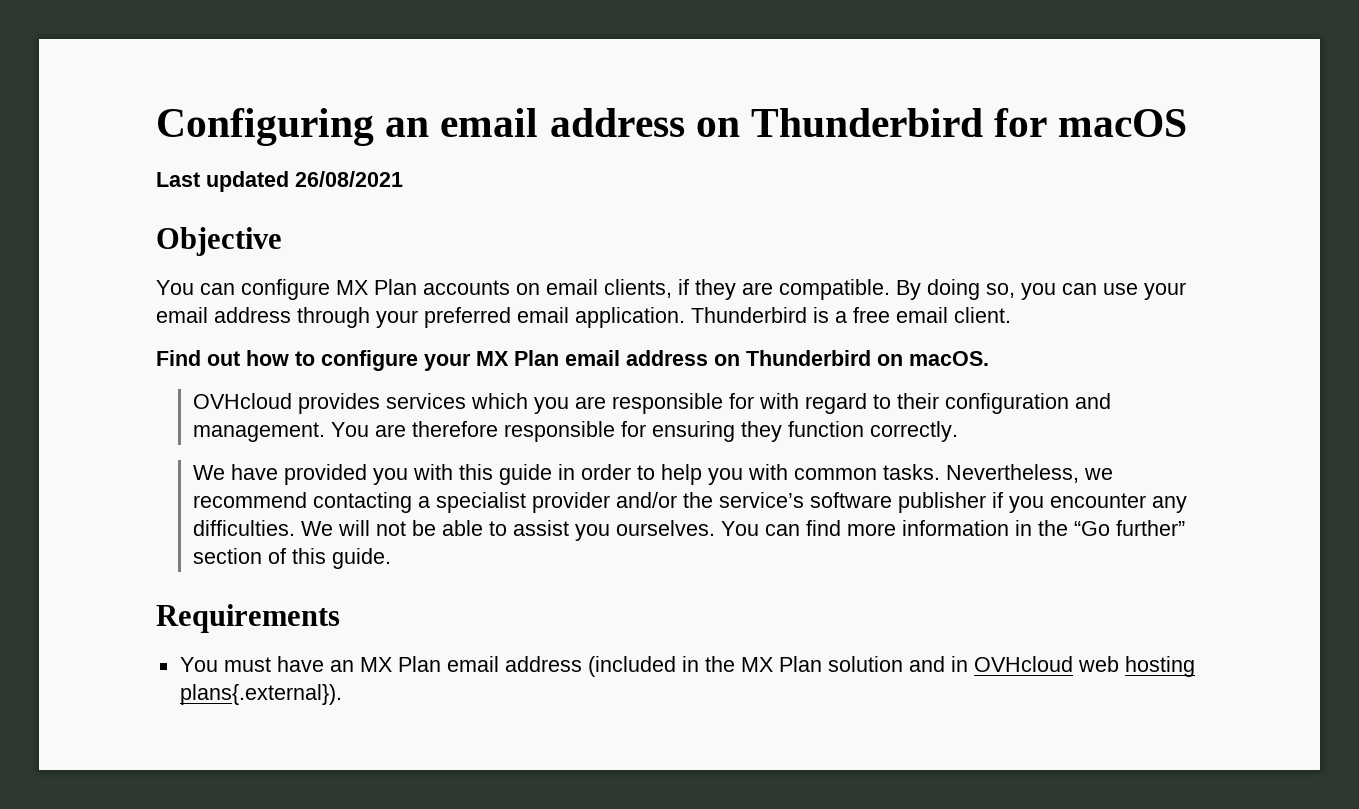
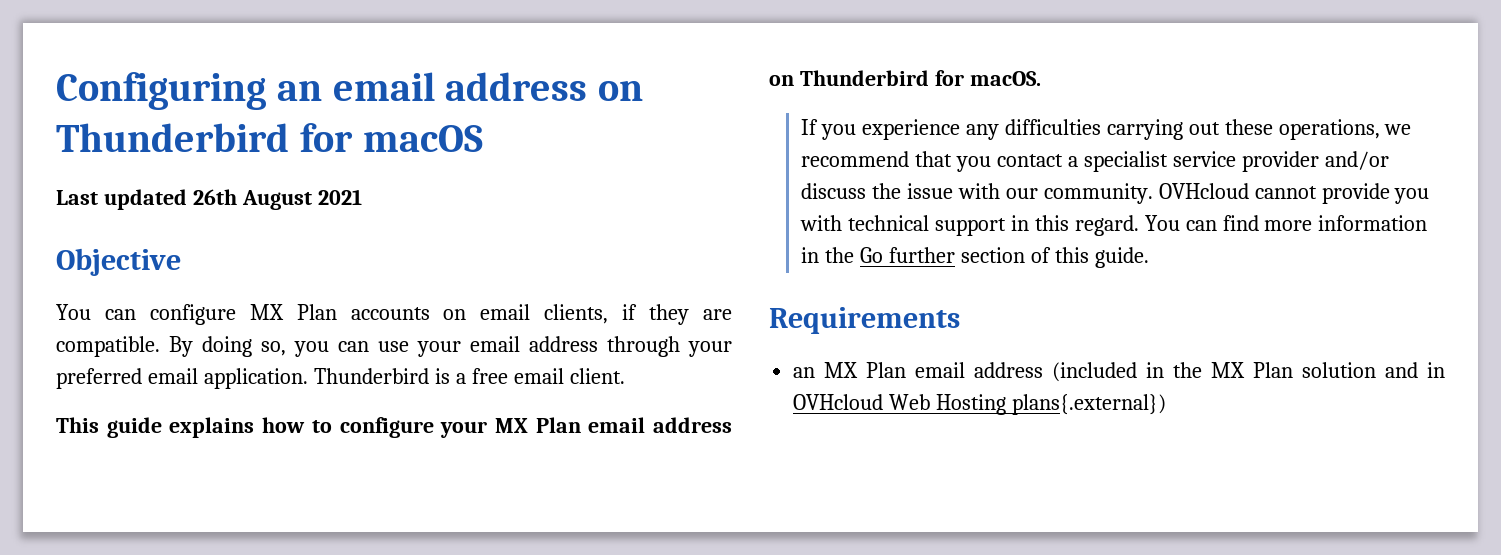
[295,171,403,187] 26/08/2021 -> [192,189,362,210] 26th August 2021
[156,350,240,366] Find out -> [56,417,255,438] This guide explains
[877,354,903,366] on -> [934,70,964,86] for
[192,393,1111,414] [192,421,958,442] [192,464,1113,485] [192,492,1187,513] [192,520,715,541] OVHcloud provides services which you are responsible for with regard to their configuration and management. You are therefore responsible for ensuring they function correctly. // We have provided you with this guide in order to help you with common tasks. Nevertheless, we recommend contacting a specialist provider and/or the service’s software publisher if you encounter any difficulties. We will not be able to assist you ourselves. -> [800,119,1412,140] [800,151,1389,172] [800,183,1430,204] [799,215,1139,236] If you experience any difficulties carrying out these operations, we recommend that you contact a specialist service provider and/or discuss the issue with our community. OVHcloud cannot provide you with technical support in this regard.
[1073,520,1185,536] “Go further” -> [859,247,955,263] Go further
[179,656,324,672] You must have -> (960, 320) none
[1077,656,1195,677] [179,684,342,705] web hosting plans{.external}). -> [889,394,1167,415] Web Hosting plans{.external})

